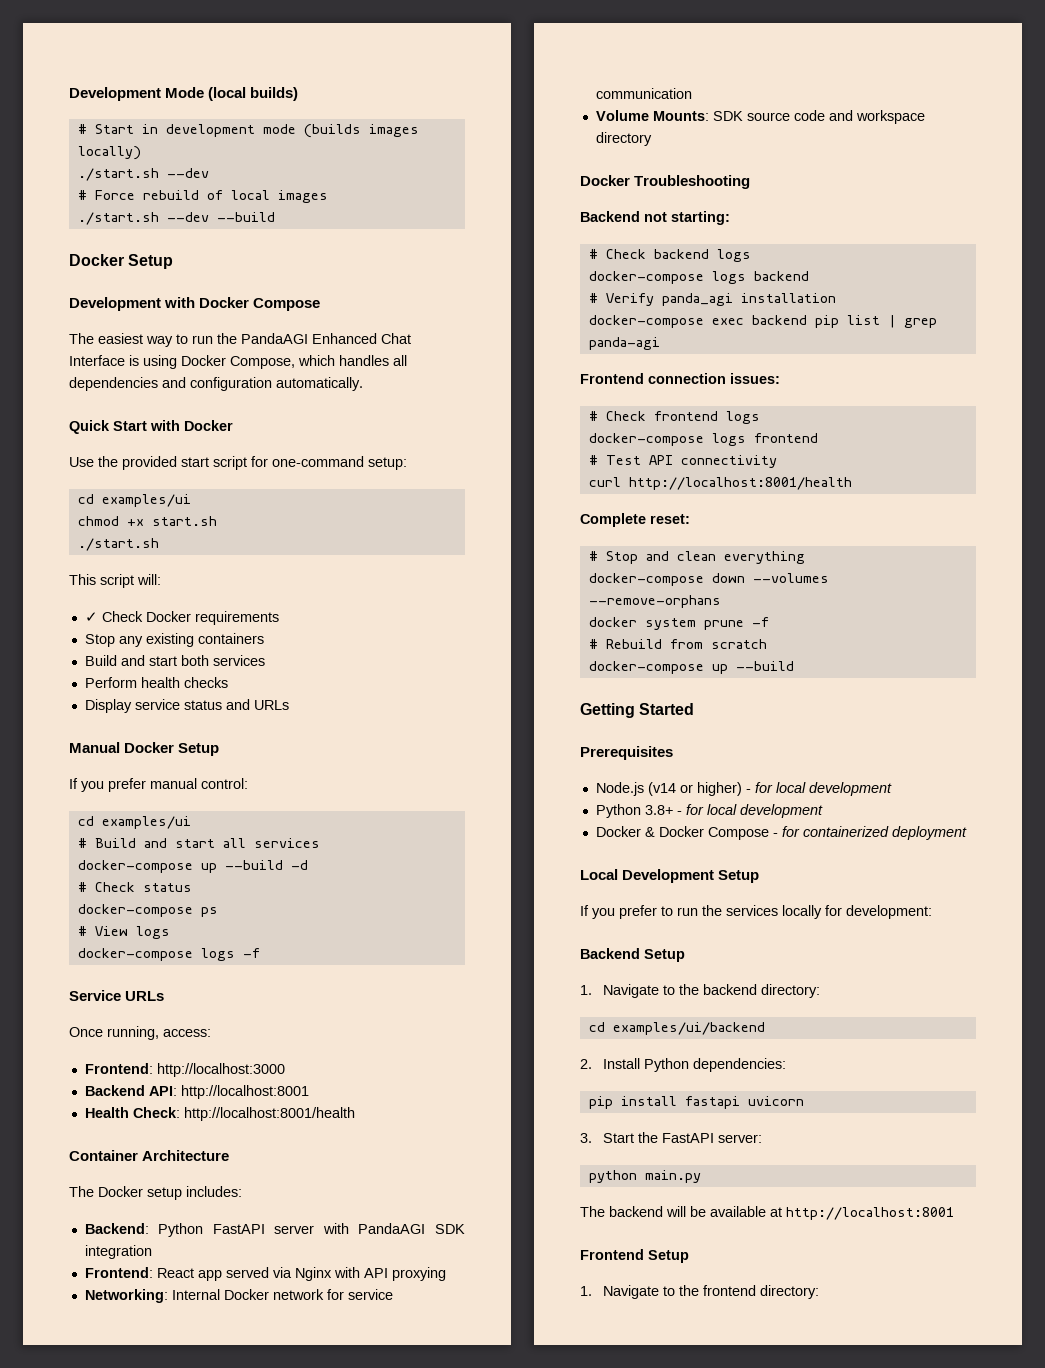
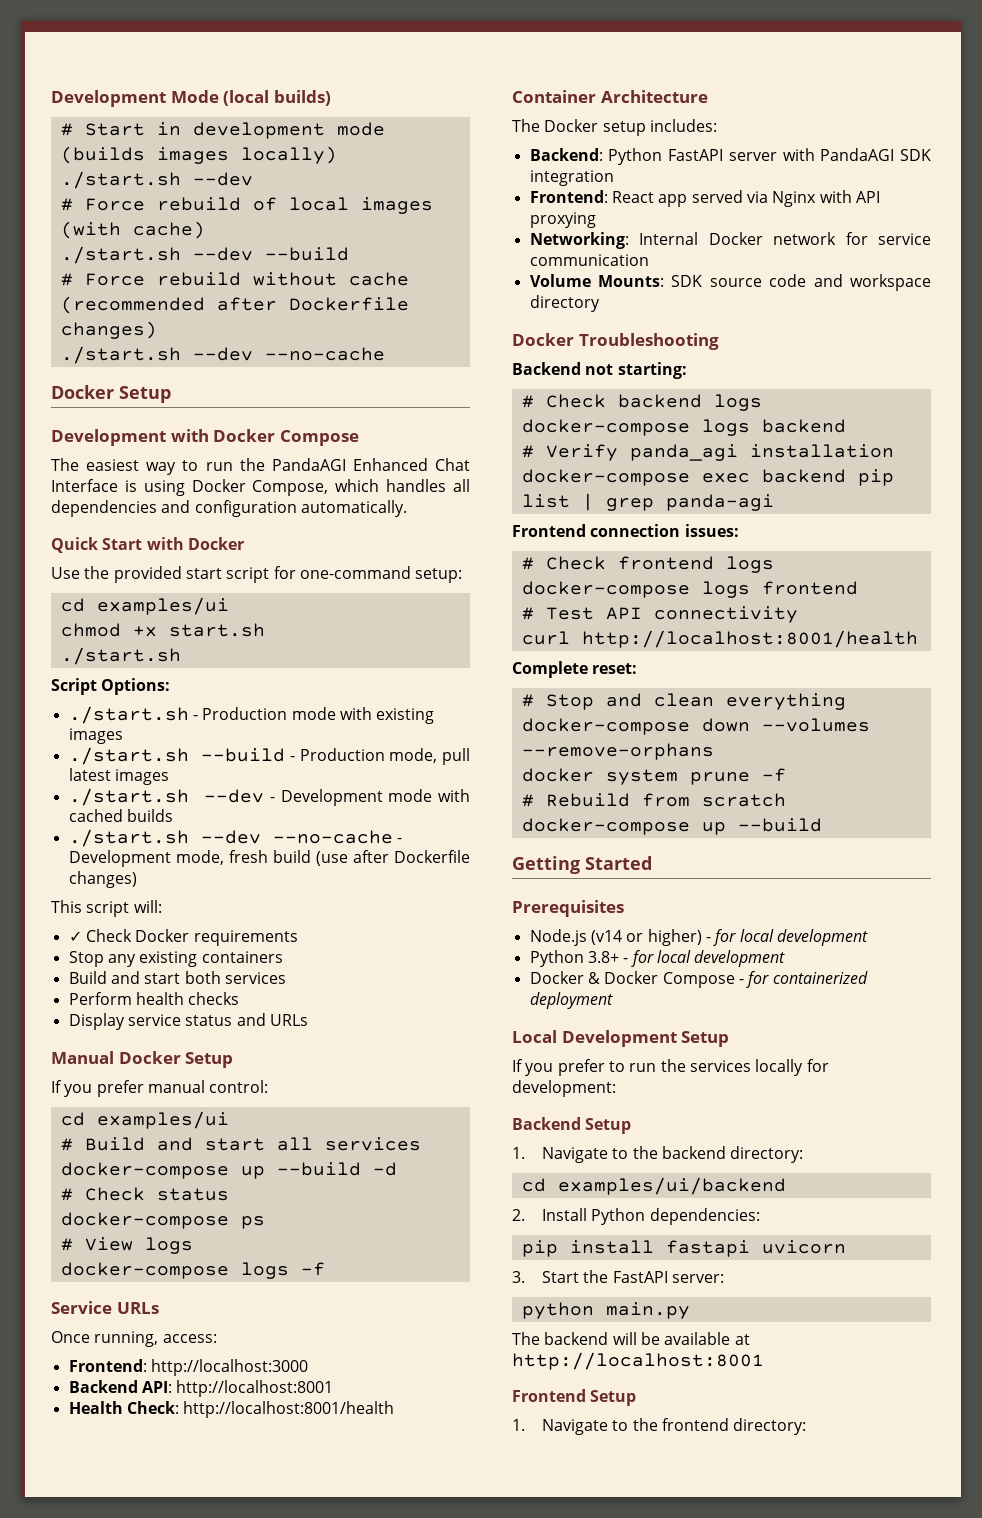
(328, 196) none -> [60,221,205,239] (with cache)
(275, 217) none -> [60,272,409,286] [60,296,409,314] [60,321,157,339] [60,346,385,364] // # Force rebuild without cache (recommended after Dockerfile changes) // ./start.sh --dev --no-cache
(159, 544) none -> [51,678,171,695] [68,706,435,724] [68,728,123,744] [68,747,470,765] [68,768,169,785] [68,788,470,806] [68,809,173,822] [68,829,402,847] [68,850,470,867] [68,871,137,888] // Script Options: // ./start.sh - Production mode with existing images // ./start.sh --build - Production mode, pull latest images // ./start.sh --dev - Development mode with cached builds // ./start.sh --dev --no-cache - Development mode, fresh build (use after Dockerfile changes)

